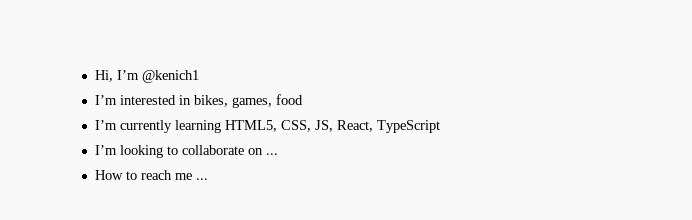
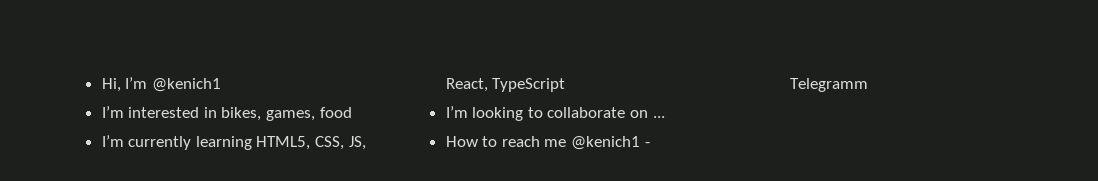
[195,178,208,180] ... -> [571,136,650,150] [789,78,868,92] @kenich1 - Telegramm

